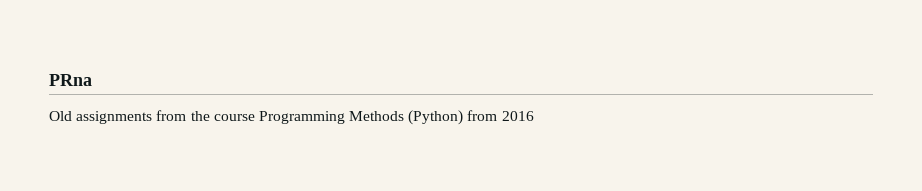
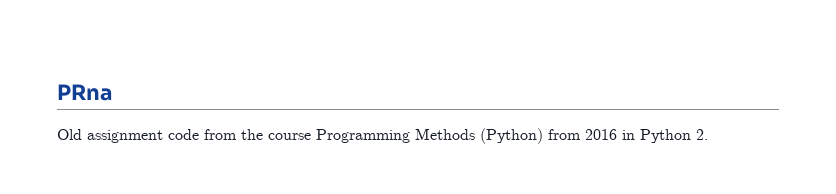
[76,111,153,124] assignments -> [87,129,199,143] assignment code
(534, 116) none -> [622,129,708,143] in Python 2.

